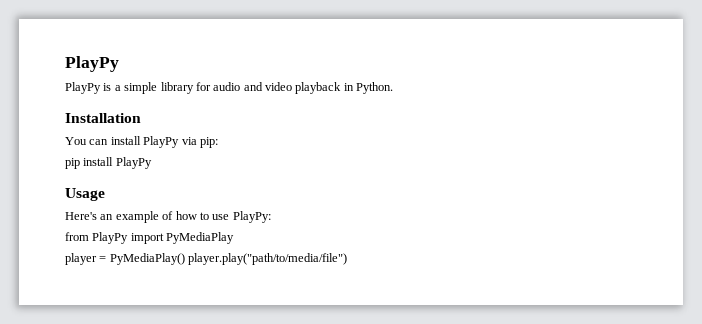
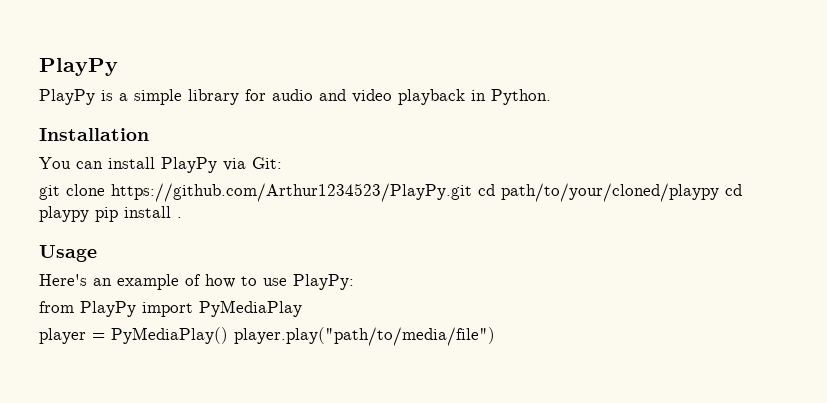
[199,137,218,148] pip: // -> [252,157,282,169] [39,183,742,202] [39,206,89,222] Git: // git clone https://github.com/Arthur1234523/PlayPy.git cd path/to/your/cloned/playpy cd playpy
[115,157,152,169] PlayPy -> [177,217,182,218] .

